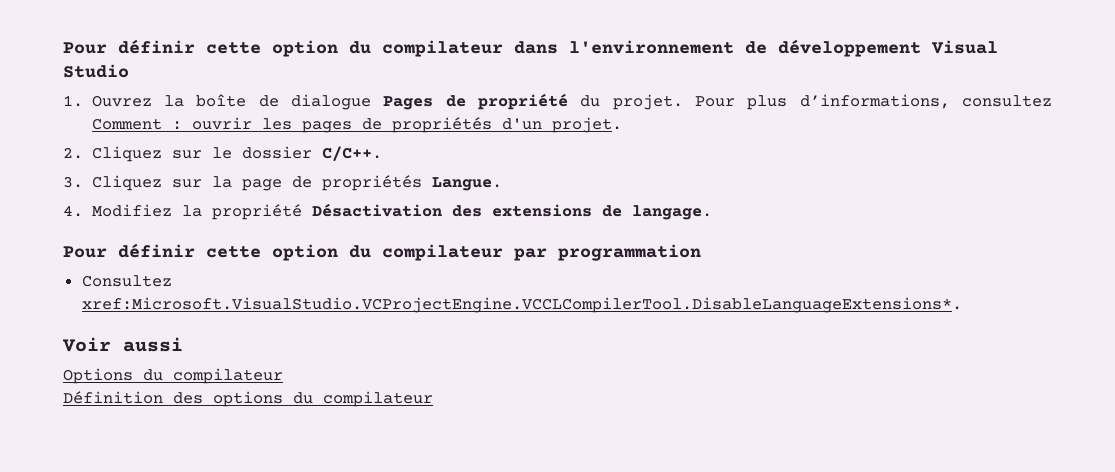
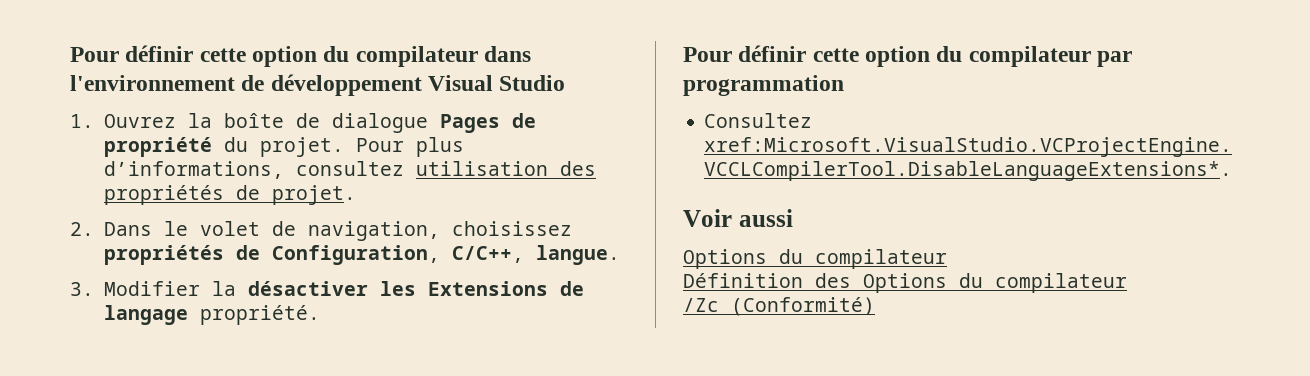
[91,117,622,133] [63,146,382,162] [63,175,502,191] [63,203,712,220] Comment : ouvrir les pages de propriétés d'un projet. // 2. Cliquez sur le dossier C/C++. // 3. Cliquez sur la page de propriétés Langue. // 4. Modifiez la propriété Désactivation des extensions de langage. -> [415,161,596,176] [103,185,356,205] [70,221,572,241] [103,245,620,265] [70,281,584,296] [103,305,320,325] utilisation des propriétés de projet. // 2. Dans le volet de navigation, choisissez propriétés de Configuration, C/C++, langue. // 3. Modifier la désactiver les Extensions de langage propriété.
[213,391,433,407] options du compilateur -> [863,273,1127,293] [683,297,875,316] Options du compilateur // /Zc (Conformité)

